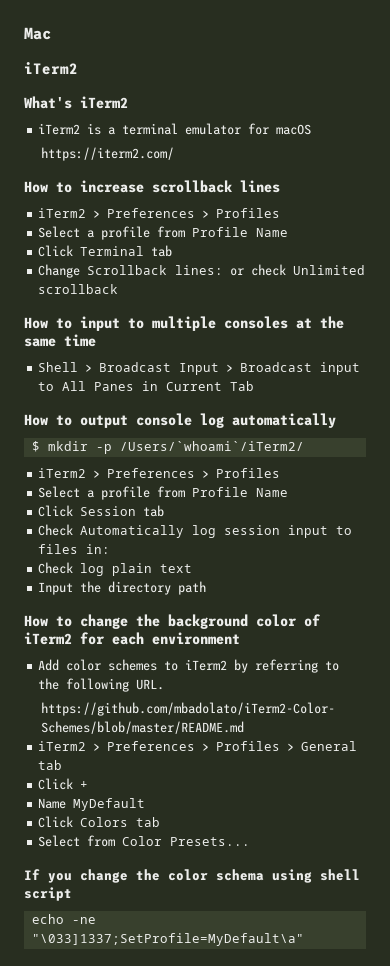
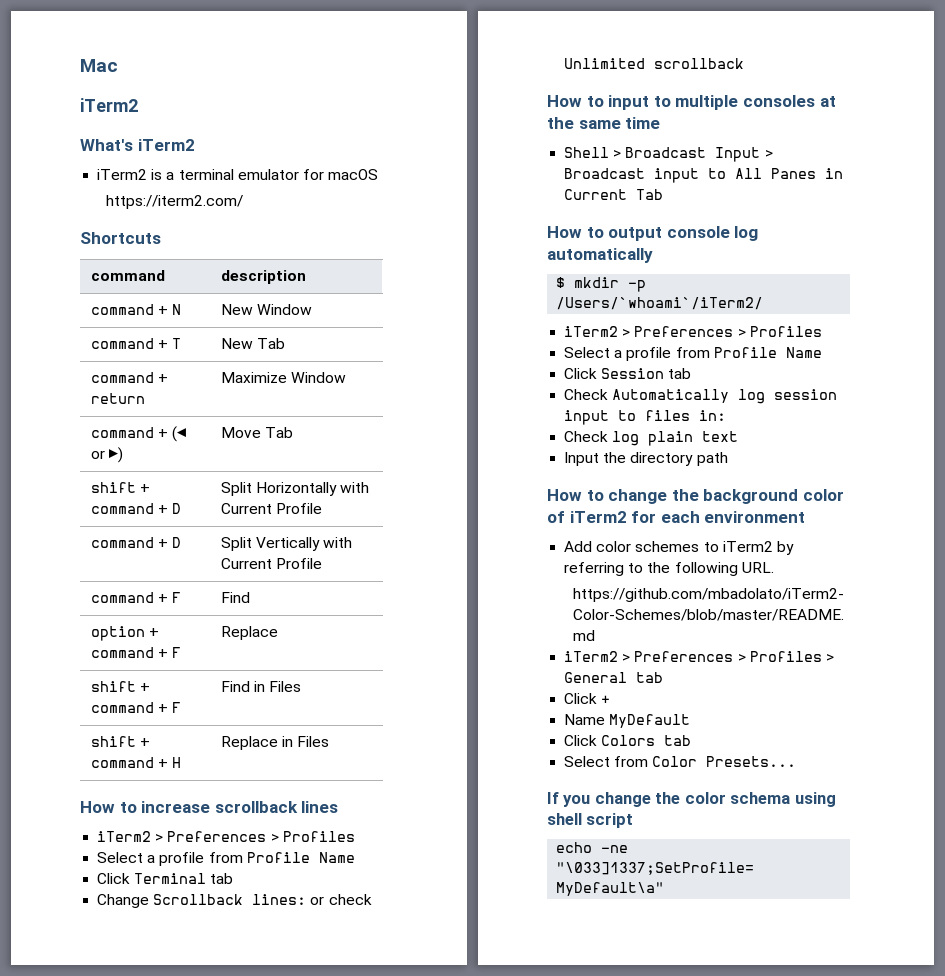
(175, 154) none -> [80,232,161,244] [90,270,165,281] [220,270,306,284] [90,304,181,315] [220,304,312,315] [90,338,181,349] [220,338,285,349] [90,372,168,383] [90,393,145,404] [220,372,346,383] [90,426,186,442] [90,447,123,463] [220,427,293,438] [90,482,150,493] [90,503,181,514] [220,482,369,496] [220,503,322,514] [90,537,181,548] [220,537,352,551] [220,558,322,569] [90,592,181,603] [220,592,250,603] [90,626,159,641] [90,647,181,658] [220,626,278,640] [90,681,150,692] [90,702,181,713] [220,681,301,692] [90,736,150,747] [90,757,181,768] [220,736,329,750] // Shortcuts // command | description // command + N | New Window // command + T | New Tab // command + return | Maximize Window // command + (◀ or ▶) | Move Tab // shift + command + D | Split Horizontally with Current Profile // command + D | Split Vertically with Current Profile // command + F | Find // option + command + F | Replace // shift + command + F | Find in Files // shift + command + H | Replace in Files

